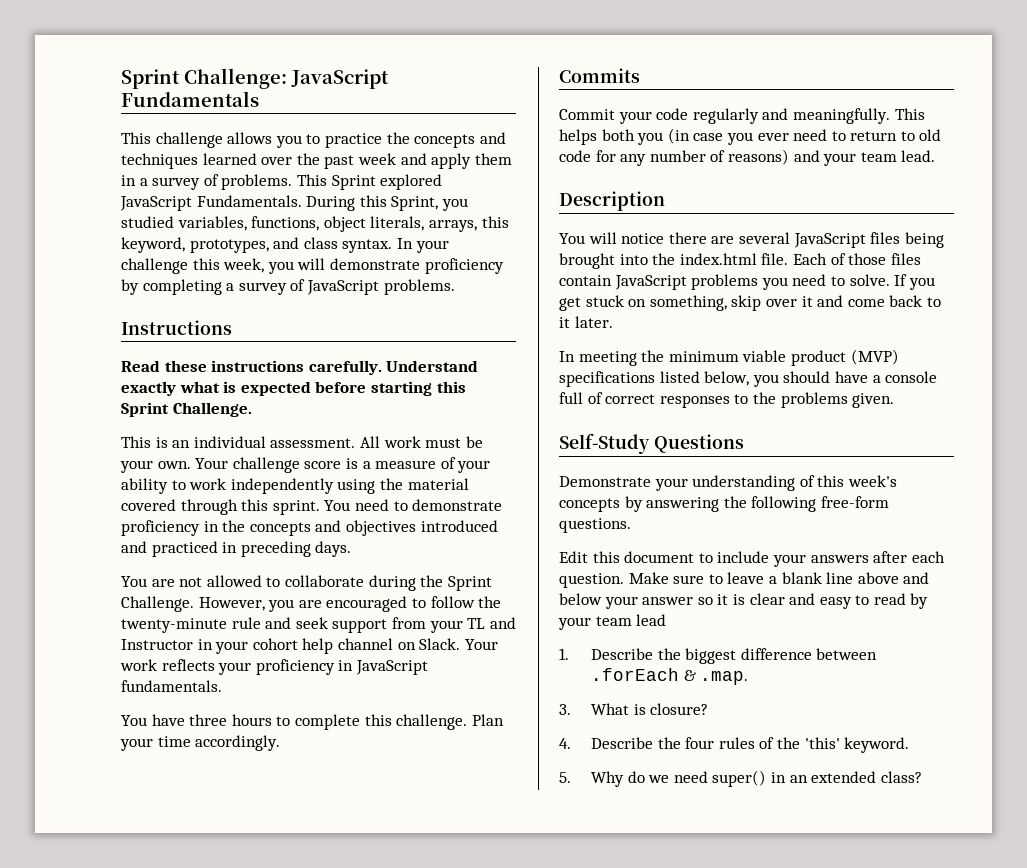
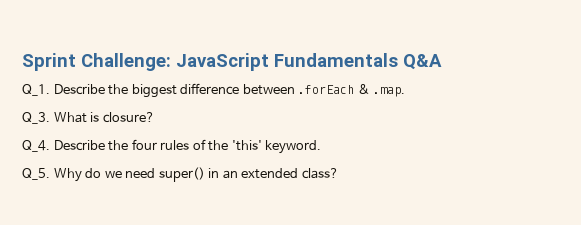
[121,132,506,148] [121,153,512,169] [121,174,443,190] [120,195,468,211] [121,216,509,232] [121,237,449,253] [121,258,504,274] [121,279,455,295] [121,320,232,335] [121,360,479,375] [121,381,466,396] [121,402,252,417] [121,436,483,448] [120,457,491,473] [121,478,469,494] [121,499,503,515] [121,520,498,536] [121,541,352,557] [121,575,492,591] [121,596,502,612] [121,617,516,633] [121,638,498,654] [120,659,428,675] [121,680,222,692] [121,714,504,730] [120,735,281,751] [559,68,640,83] [559,108,925,124] [559,128,942,145] [559,149,936,166] [559,191,665,211] [559,232,944,248] [559,253,921,269] [559,274,935,290] [559,295,941,311] [559,316,613,328] [559,349,899,366] [559,371,938,387] [559,392,895,408] [559,433,744,454] [559,475,897,491] [559,496,889,512] [559,518,631,533] [559,551,945,567] [559,572,930,588] [559,593,929,609] [558,614,667,630] [559,648,569,660] // This challenge allows you to practice the concepts and techniques learned over the past week and apply them in a survey of problems. This Sprint explored JavaScript Fundamentals. During this Sprint, you studied variables, functions, object literals, arrays, this keyword, prototypes, and class syntax. In your challenge this week, you will demonstrate proficiency by completing a survey of JavaScript problems. // Instructions // Read these instructions carefully. Understand exactly what is expected before starting this Sprint Challenge. // This is an individual assessment. All work must be your own. Your challenge score is a measure of your ability to work independently using the material covered through this sprint. You need to demonstrate proficiency in the concepts and objectives introduced and practiced in preceding days. // You are not allowed to collaborate during the Sprint Challenge. However, you are encouraged to follow the twenty-minute rule and seek support from your TL and Instructor in your cohort help channel on Slack. Your work reflects your proficiency in JavaScript fundamentals. // You have three hours to complete this challenge. Plan your time accordingly. // Commits // Commit your code regularly and meaningfully. This helps both you (in case you ever need to return to old code for any number of reasons) and your team lead. // Description // You will notice there are several JavaScript files being brought into the index.html file. Each of those files contain JavaScript problems you need to solve. If you get stuck on something, skip over it and come back to it later. // In meeting the minimum viable product (MVP) specifications listed below, you should have a console full of correct responses to the problems given. // Self-Study Questions // Demonstrate your understanding of this week's concepts by answering the following free-form questions. // Edit this document to include your answers after each question. Make sure to leave a blank line above and below your answer so it is clear and easy to read by your team lead // 1. -> [403,54,442,70] [22,84,50,96] Q&A // Q_1.
[559,704,571,715] 3. -> [22,112,50,124] Q_3.
[559,738,571,749] 4. -> [22,140,50,152] Q_4.
[559,772,571,783] 5. -> [22,168,50,180] Q_5.

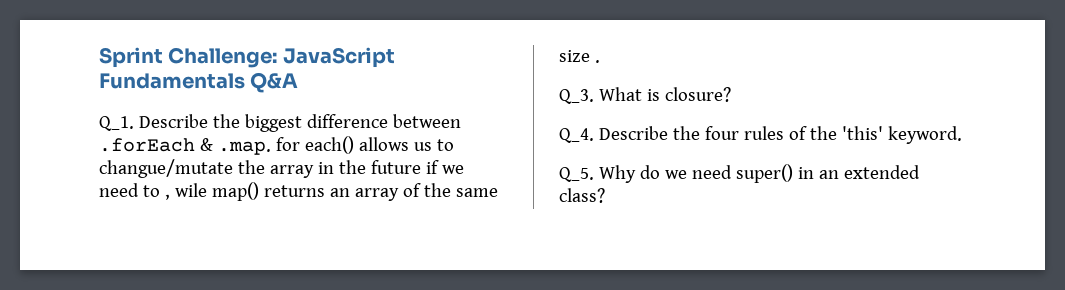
(406, 92) none -> [275,136,454,154] [99,159,464,178] [99,182,498,201] [559,50,600,63] for each() allows us to changue/mutate the array in the future if we need to , wile map() returns an array of the same size .

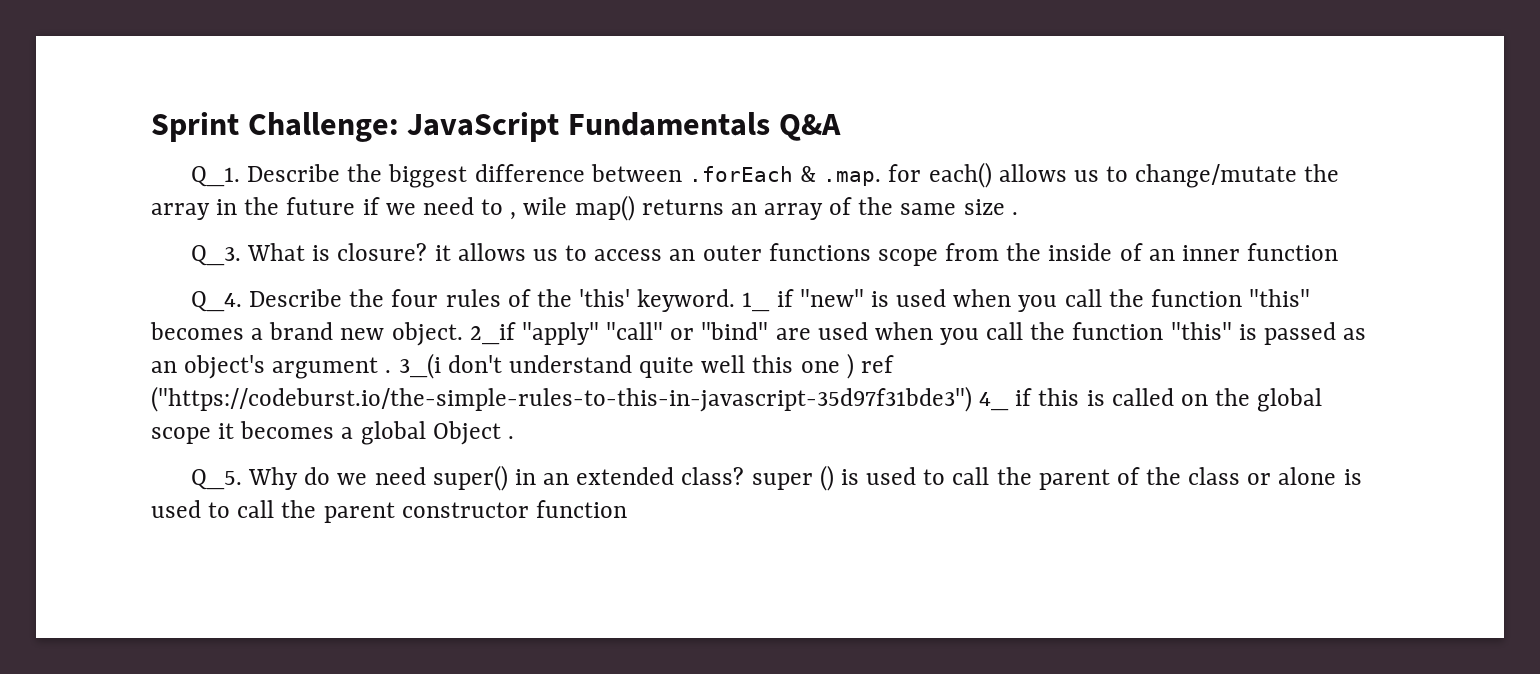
[99,159,233,178] changue/mutate -> [1135,164,1298,188] change/mutate
(731, 94) none -> [434,243,1338,266] it allows us to access an outer functions scope from the inside of an inner function
(962, 135) none -> [742,289,1310,312] [150,322,1367,346] [151,353,894,379] [151,386,1323,412] [151,421,514,445] 1_ if "new" is used when you call the function "this" becomes a brand new object. 2_if "apply" "call" or "bind" are used when you call the function "this" is passed as an object's argument . 3_(i don't understand quite well this one ) ref ("https://codeburst.io/the-simple-rules-to-this-in-javascript-35d97f31bde3") 4_ if this is called on the global scope it becomes a global Object .
(605, 195) none -> [751,465,1362,491] [151,500,627,523] super () is used to call the parent of the class or alone is used to call the parent constructor function

